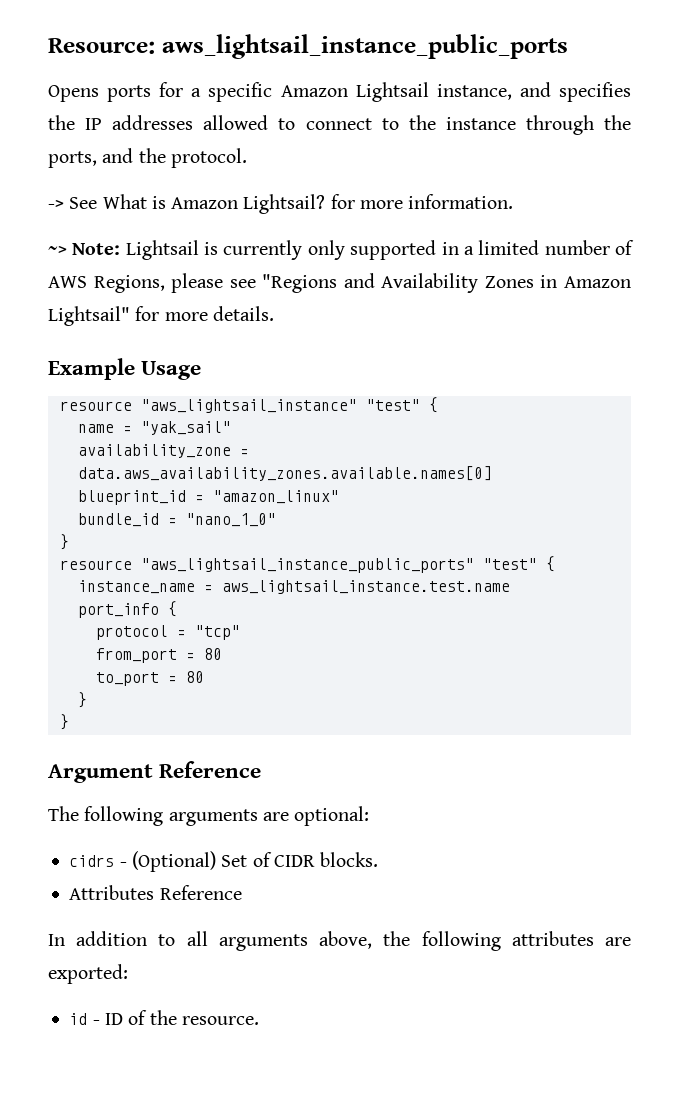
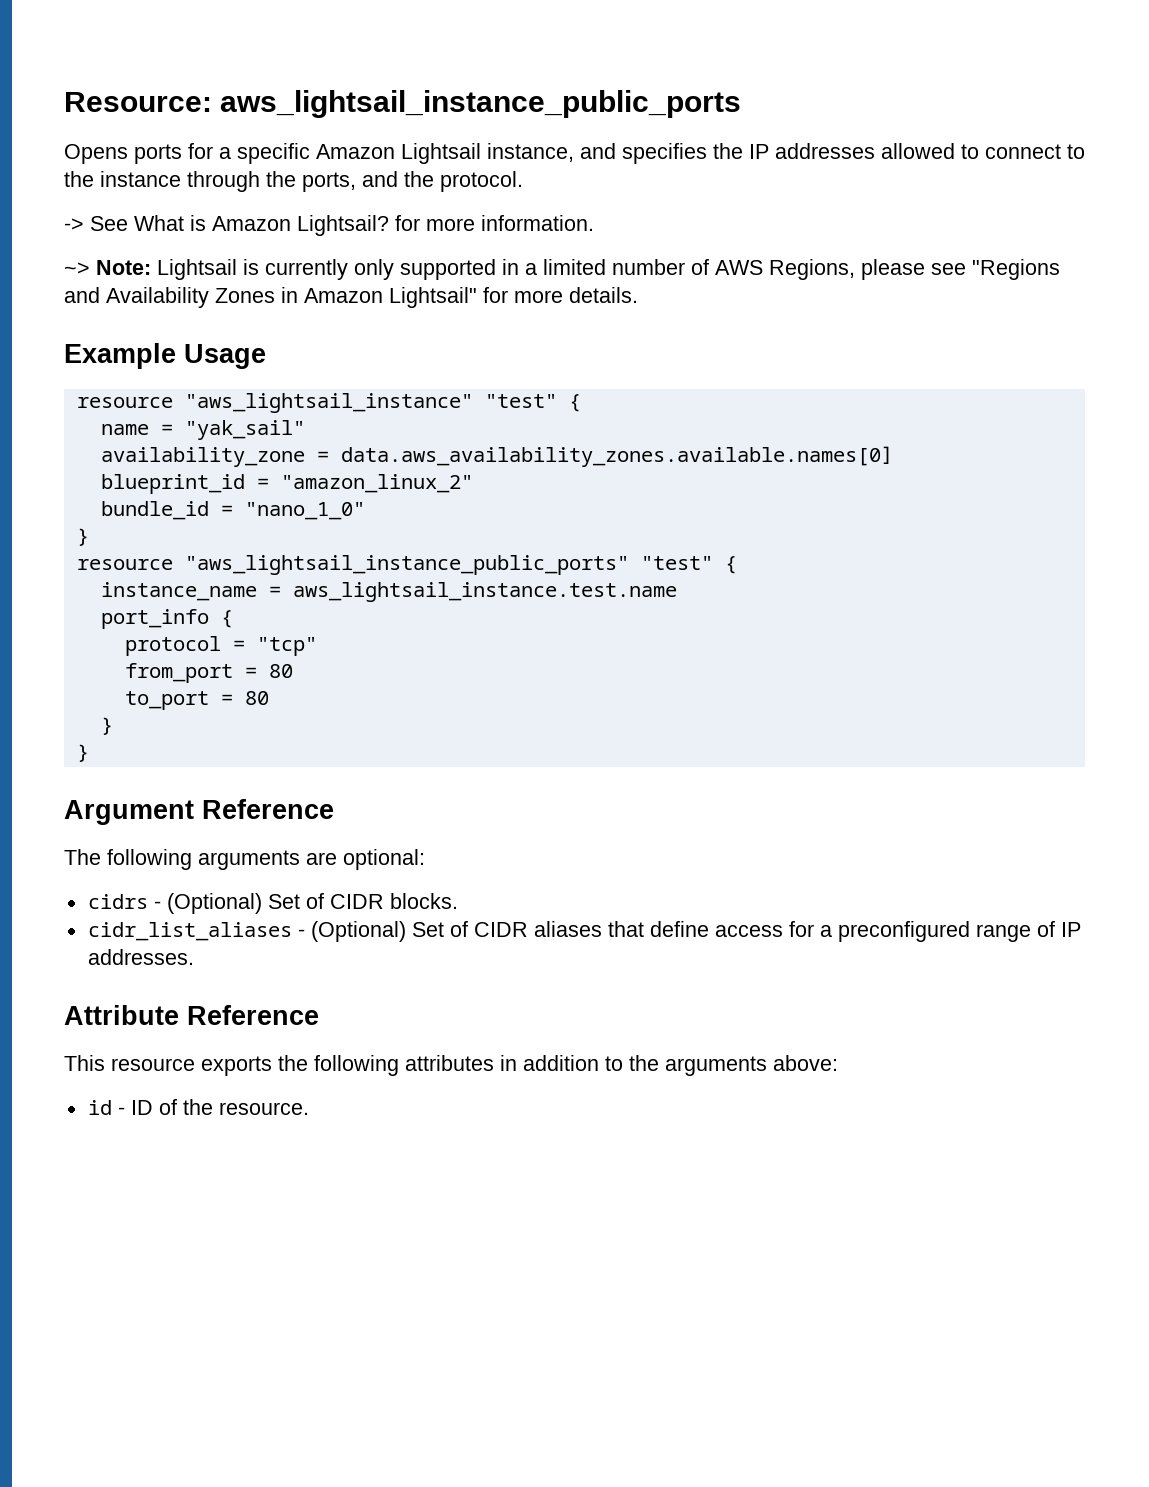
[212,490,339,504] "amazon_linux" -> [280,474,473,493] "amazon_linux_2"
[69,885,242,900] [48,931,631,951] [48,964,128,984] Attributes Reference // In addition to all arguments above, the following attributes are exported: -> [87,921,1081,942] [87,949,194,965] [64,1005,319,1025] [64,1055,838,1076] cidr_list_aliases - (Optional) Set of CIDR aliases that define access for a preconfigured range of IP addresses. // Attribute Reference // This resource exports the following attributes in addition to the arguments above:

